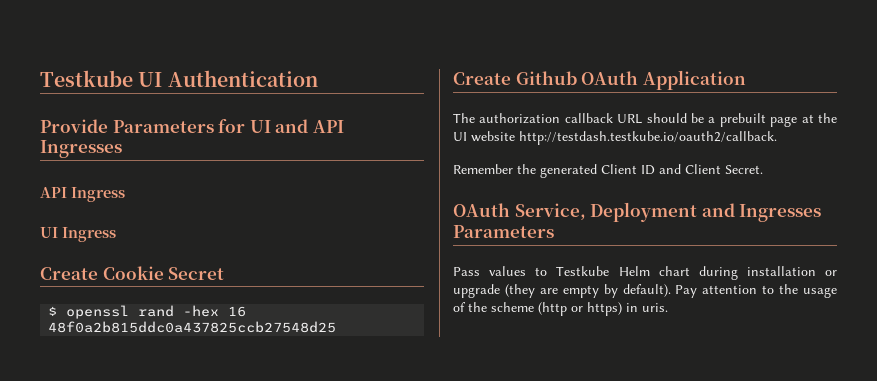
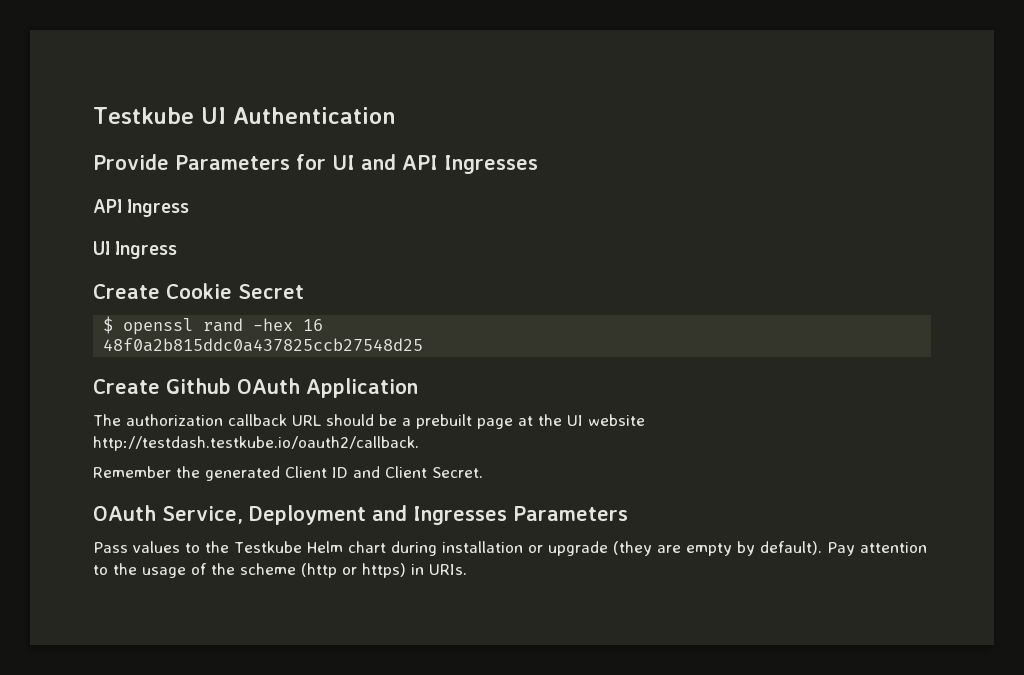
(548, 271) none -> [205,541,229,553] the
[642,303,668,312] uris. -> [429,564,467,575] URIs.

